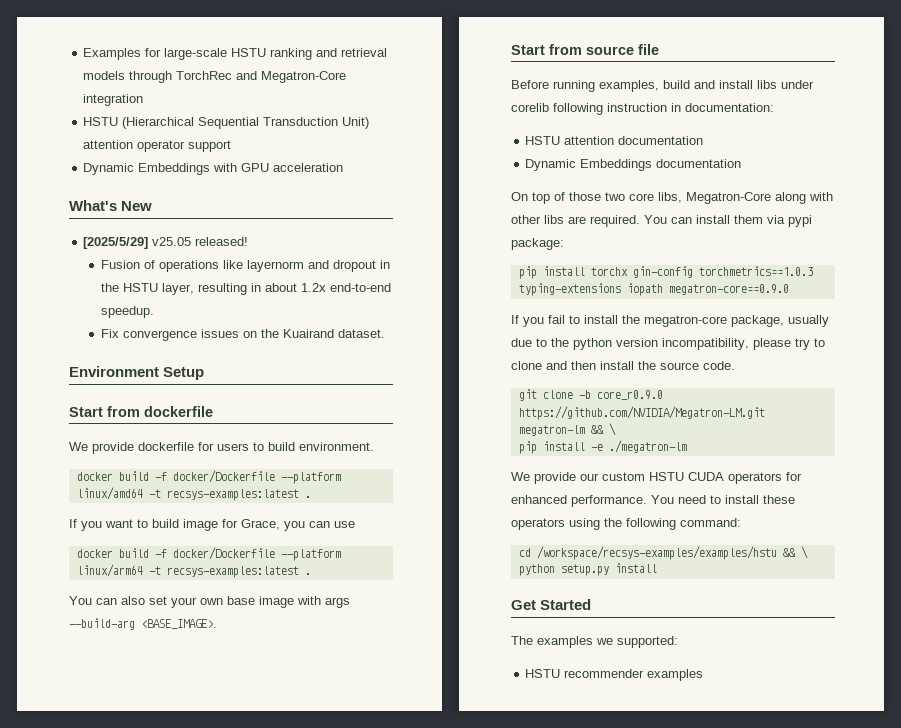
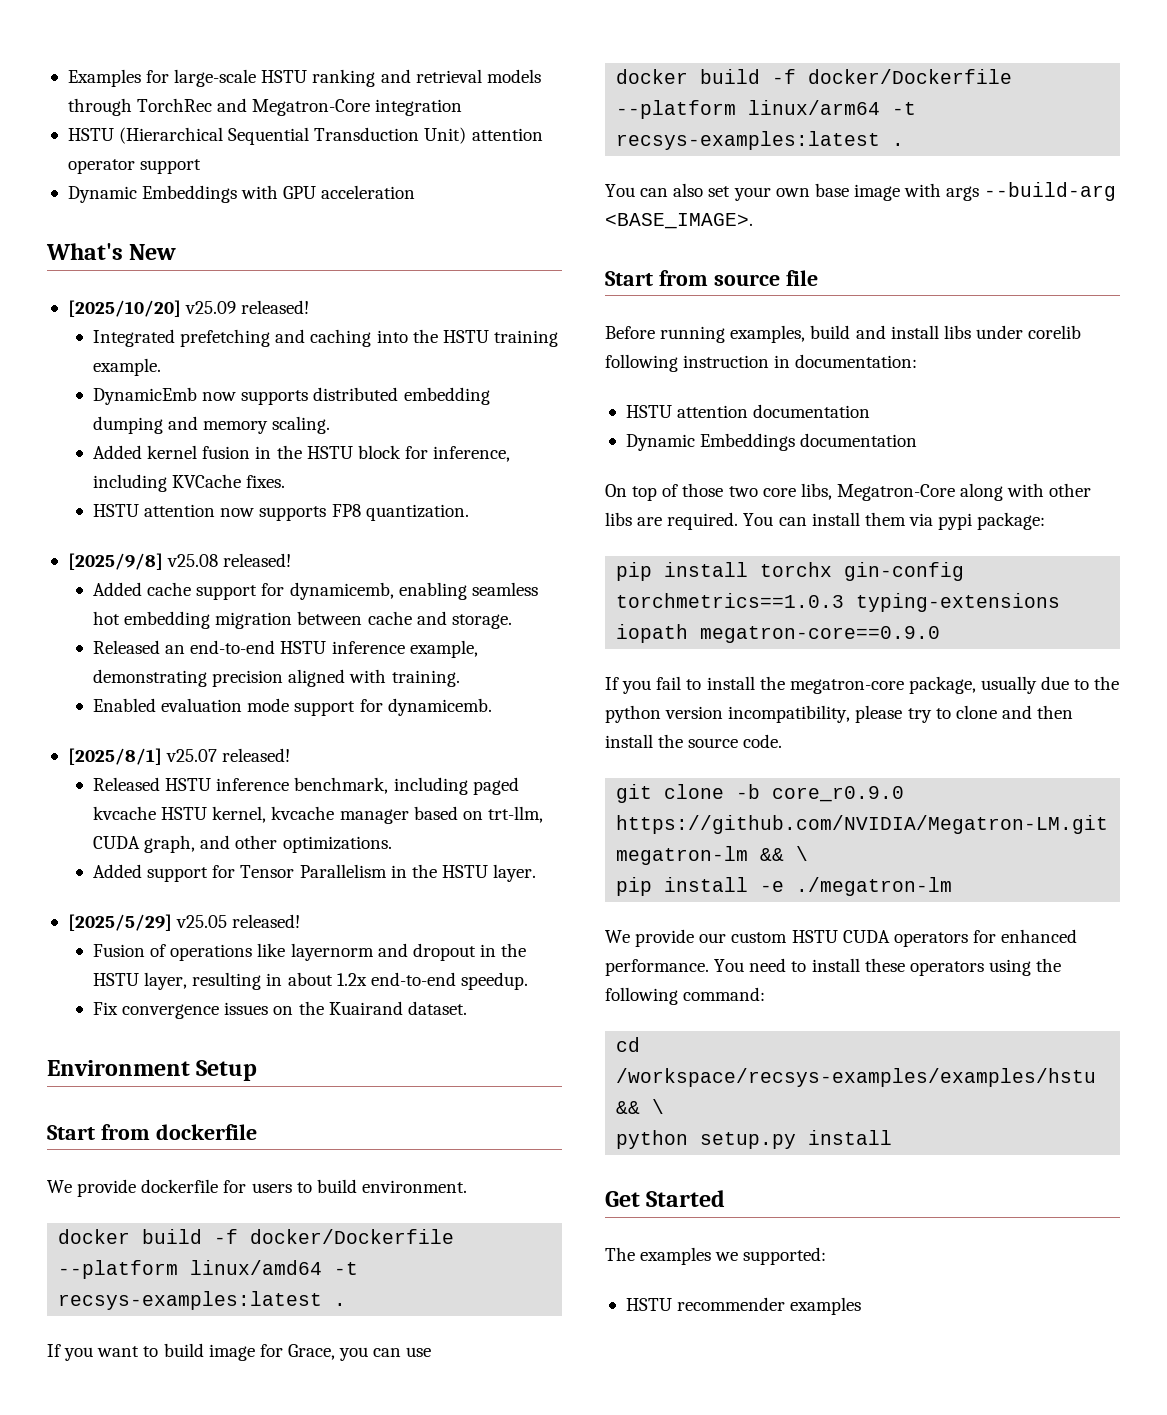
(153, 206) none -> [67,300,310,317] [92,329,558,347] [92,358,161,376] [92,387,490,405] [92,416,331,434] [92,445,511,462] [92,474,286,492] [92,504,469,521] [67,553,292,570] [92,582,538,600] [92,611,512,629] [92,640,478,658] [92,669,460,687] [92,698,492,716] [67,748,291,765] [92,777,519,795] [92,806,543,824] [92,835,392,853] [92,864,537,882] // [2025/10/20] v25.09 released! // Integrated prefetching and caching into the HSTU training example. // DynamicEmb now supports distributed embedding dumping and memory scaling. // Added kernel fusion in the HSTU block for inference, including KVCache fixes. // HSTU attention now supports FP8 quantization. // [2025/9/8] v25.08 released! // Added cache support for dynamicemb, enabling seamless hot embedding migration between cache and storage. // Released an end-to-end HSTU inference example, demonstrating precision aligned with training. // Enabled evaluation mode support for dynamicemb. // [2025/8/1] v25.07 released! // Released HSTU inference benchmark, including paged kvcache HSTU kernel, kvcache manager based on trt-llm, CUDA graph, and other optimizations. // Added support for Tensor Parallelism in the HSTU layer.

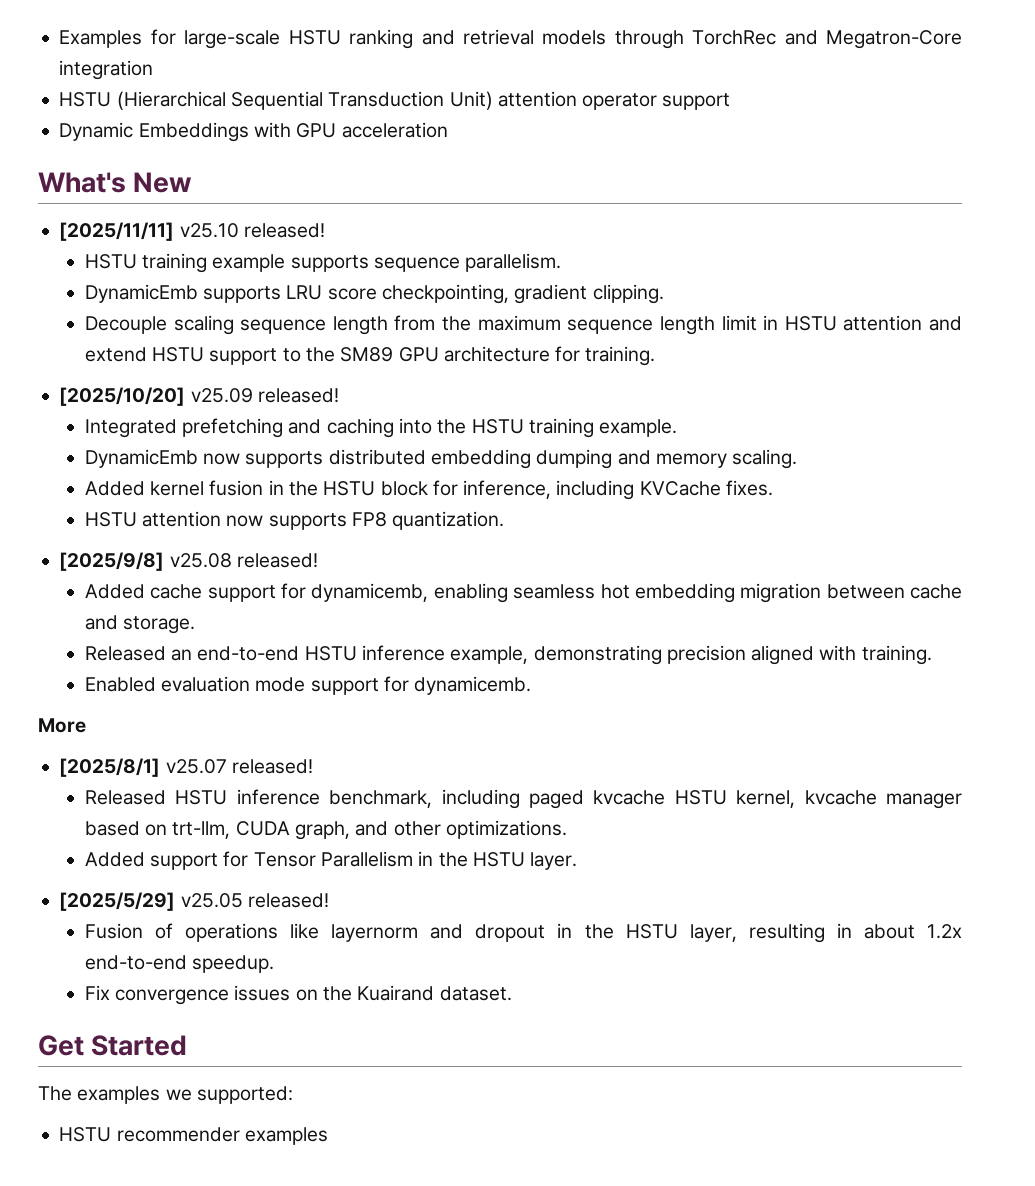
(177, 252) none -> [59,222,325,241] [84,253,562,273] [84,284,664,304] [84,315,962,335] [84,346,656,366] // [2025/11/11] v25.10 released! // HSTU training example supports sequence parallelism. // DynamicEmb supports LRU score checkpointing, gradient clipping. // Decouple scaling sequence length from the maximum sequence length limit in HSTU attention and extend HSTU support to the SM89 GPU architecture for training.
(492, 707) none -> [38,718,86,733] // More
[47,1060,258,1081] [47,1124,257,1140] [47,1179,467,1197] [58,1229,455,1244] [58,1260,359,1279] [58,1291,347,1310] [47,1343,432,1361] [616,69,1013,84] [616,100,917,119] [616,131,905,150] [605,182,1117,201] [605,213,753,229] [605,270,818,286] [605,325,1082,343] [605,354,918,372] [625,404,871,418] [625,433,918,451] [605,483,1092,501] [605,512,1046,530] [616,562,965,581] [616,593,1061,612] [616,624,941,643] [605,676,1120,694] [605,705,1074,723] [605,734,783,748] [616,784,905,803] [616,815,1109,834] [616,846,809,865] [616,877,953,896] [605,929,1078,947] [605,958,1062,976] [605,987,766,1005] [616,1037,641,1052] [616,1068,1097,1087] [616,1099,665,1114] [616,1130,893,1149] // Environment Setup // Start from dockerfile // We provide dockerfile for users to build environment. // docker build -f docker/Dockerfile --platform linux/amd64 -t recsys-examples:latest . // If you want to build image for Grace, you can use // docker build -f docker/Dockerfile --platform linux/arm64 -t recsys-examples:latest . // You can also set your own base image with args --build-arg <BASE_IMAGE>. // Start from source file // Before running examples, build and install libs under corelib following instruction in documentation: // HSTU attention documentation // Dynamic Embeddings documentation // On top of those two core libs, Megatron-Core along with other libs are required. You can install them via pypi package: // pip install torchx gin-config torchmetrics==1.0.3 typing-extensions iopath megatron-core==0.9.0 // If you fail to install the megatron-core package, usually due to the python version incompatibility, please try to clone and then install the source code. // git clone -b core_r0.9.0 https://github.com/NVIDIA/Megatron-LM.git megatron-lm && \ // pip install -e ./megatron-lm // We provide our custom HSTU CUDA operators for enhanced performance. You need to install these operators using the following command: // cd /workspace/recsys-examples/examples/hstu && \ // python setup.py install -> (512, 993) none

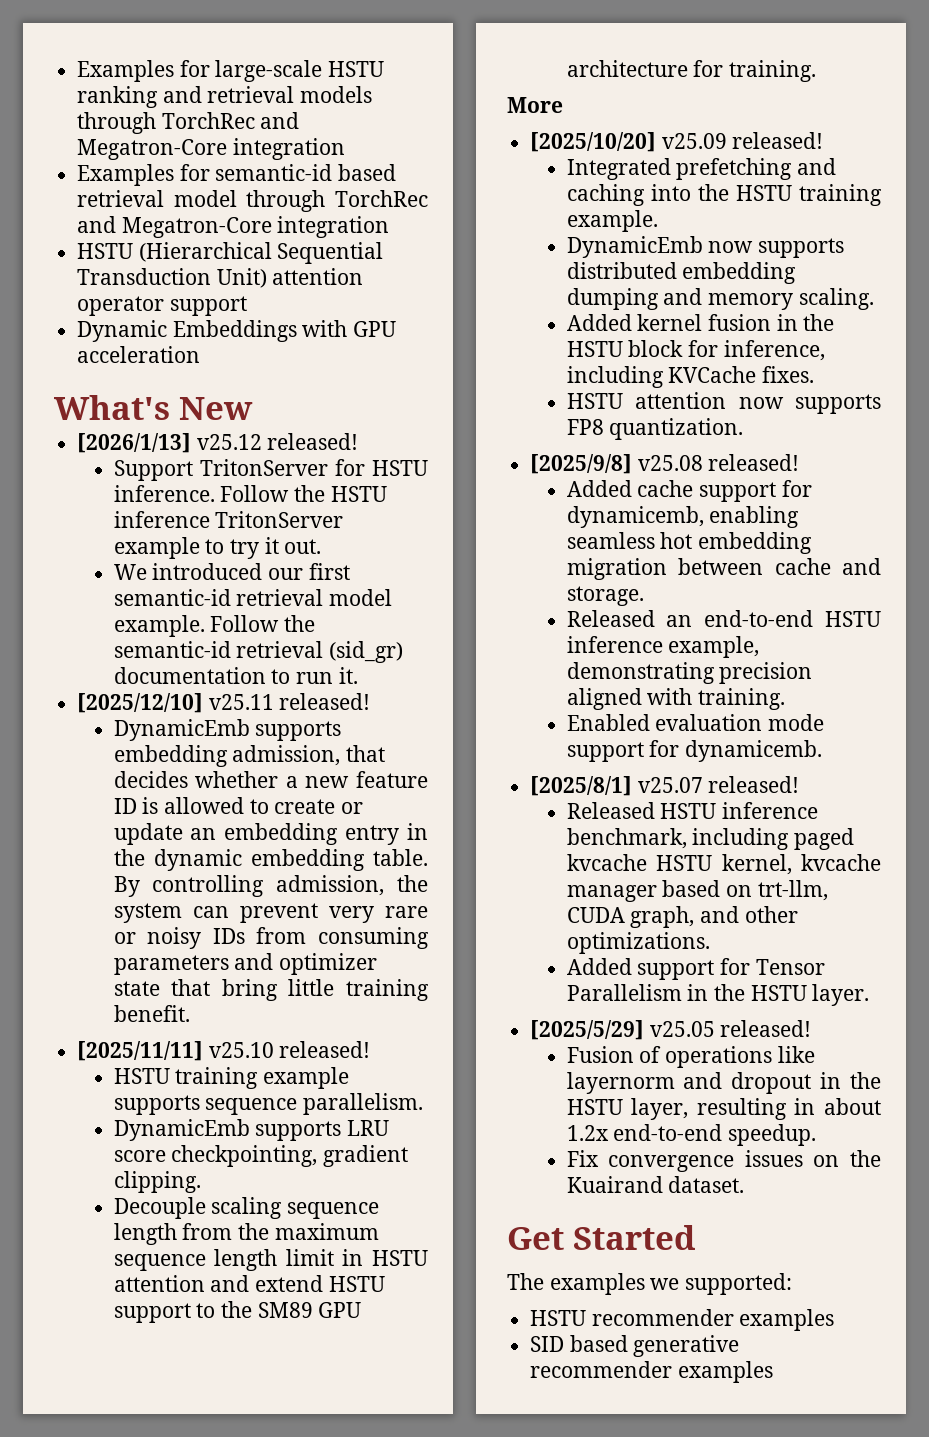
(154, 70) none -> [77,164,397,186] [77,190,428,212] [77,216,390,238] // Examples for semantic-id based retrieval model through TorchRec and Megatron-Core integration
(193, 182) none -> [77,433,359,453] [113,459,428,481] [113,485,387,502] [113,511,344,528] [113,537,322,559] [113,563,350,580] [113,589,392,606] [113,615,315,637] [113,641,403,663] [113,667,358,684] [77,693,371,713] [113,719,342,741] [113,745,385,767] [113,771,428,788] [113,797,363,814] [113,823,428,845] [113,849,428,871] [113,875,428,897] [113,903,428,923] [113,927,429,949] [113,953,377,975] [113,979,429,1001] [113,1005,190,1022] // [2026/1/13] v25.12 released! // Support TritonServer for HSTU inference. Follow the HSTU inference TritonServer example to try it out. // We introduced our first semantic-id retrieval model example. Follow the semantic‑id retrieval (sid_gr) documentation to run it. // [2025/12/10] v25.11 released! // DynamicEmb supports embedding admission, that decides whether a new feature ID is allowed to create or update an embedding entry in the dynamic embedding table. By controlling admission, the system can prevent very rare or noisy IDs from consuming parameters and optimizer state that bring little training benefit.
(656, 356) none -> [507,97,563,113] // More
[38,718,86,733] // More -> (822, 751) none
(328, 1136) none -> [530,1335,740,1357] [530,1361,773,1383] // SID based generative recommender examples

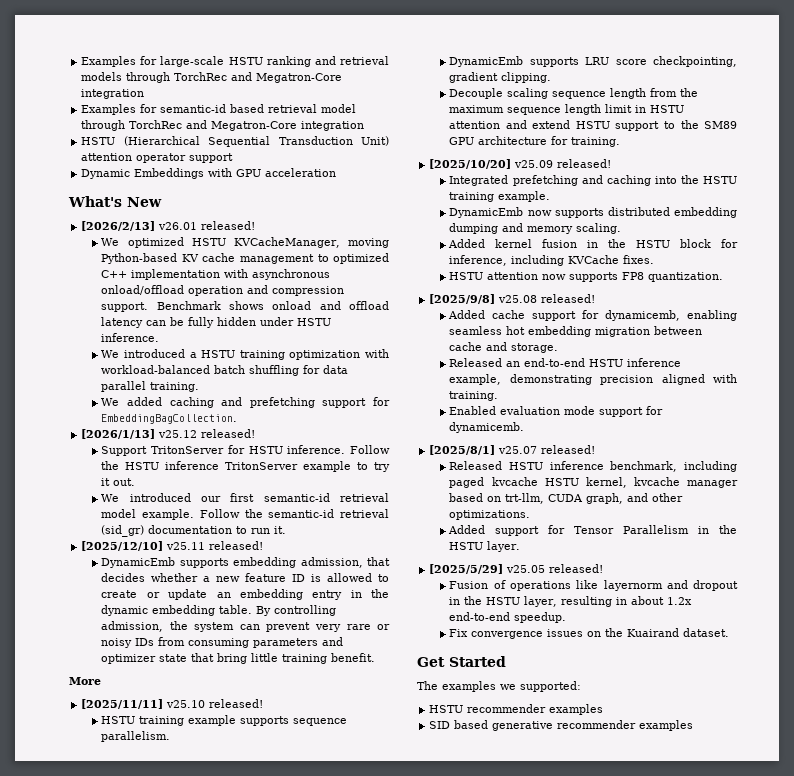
(253, 408) none -> [81,221,256,231] [101,237,389,248] [101,253,389,264] [101,269,331,280] [101,285,345,296] [101,301,389,312] [101,317,332,328] [101,333,160,342] [101,349,389,360] [101,365,349,376] [101,381,200,392] [101,397,390,408] [101,414,238,424] // [2026/2/13] v26.01 released! // We optimized HSTU KVCacheManager, moving Python-based KV cache management to optimized C++ implementation with asynchronous onload/offload operation and compression support. Benchmark shows onload and offload latency can be fully hidden under HSTU inference. // We introduced a HSTU training optimization with workload-balanced batch shuffling for data parallel training. // We added caching and prefetching support for EmbeddingBagCollection.
(190, 1013) none -> [69,677,101,685] // More
[507,97,563,113] // More -> (621, 142) none

